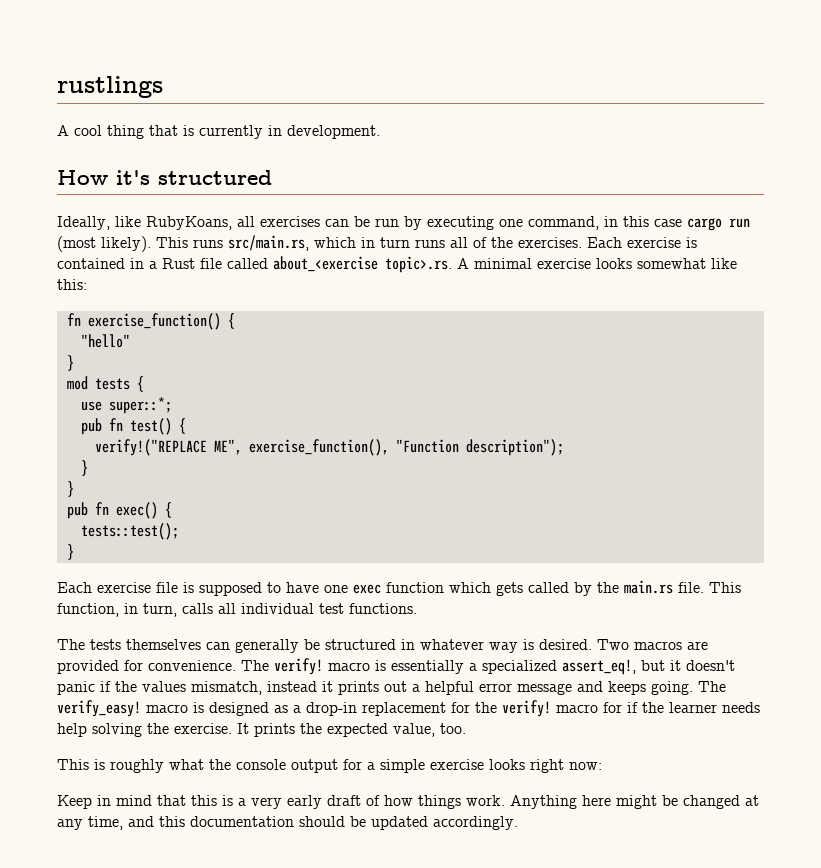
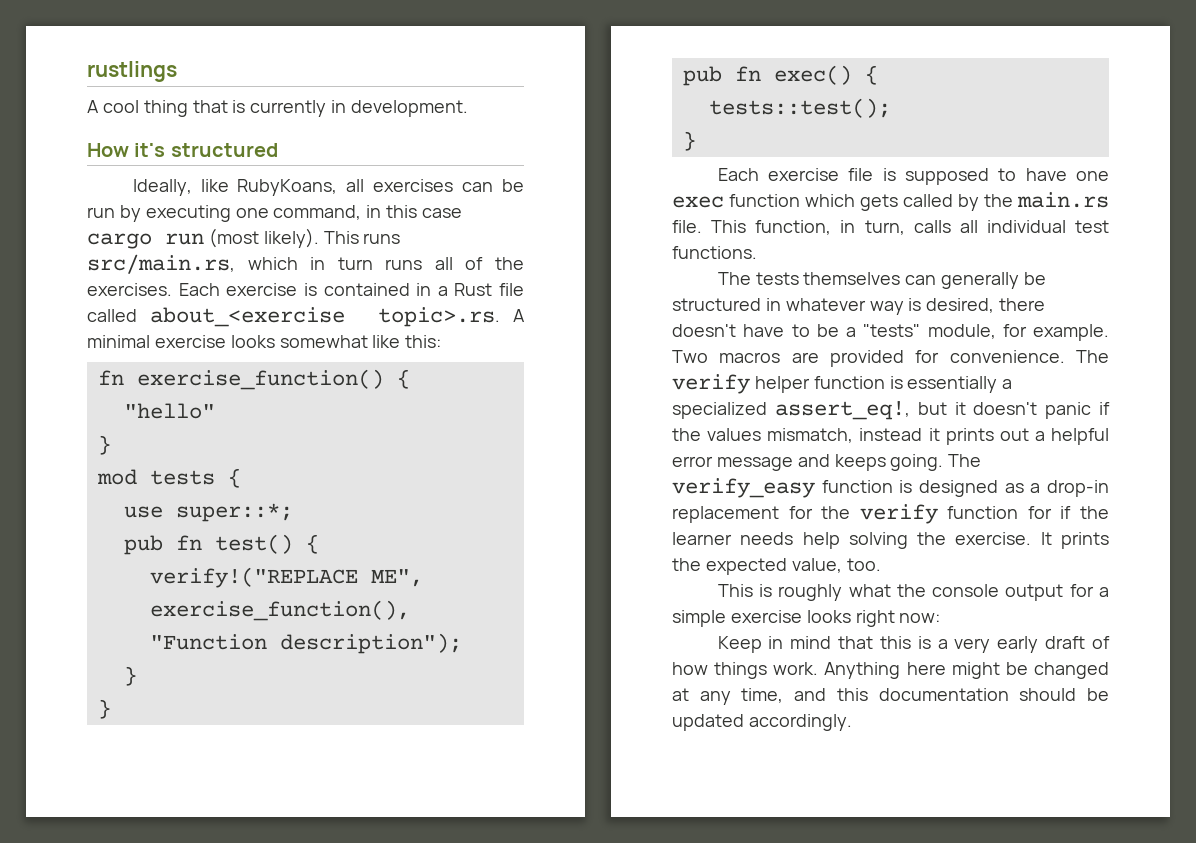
[539,639,592,650] desired. -> [926,298,1046,313] [672,324,1109,341] desired, there doesn't have to be a "tests" module, for example.
[274,658,370,675] verify! macro -> [672,374,885,394] verify helper function
[57,700,188,717] verify_easy! macro -> [672,478,893,498] verify_easy function
[502,700,598,717] verify! macro -> [859,504,1019,524] verify function

